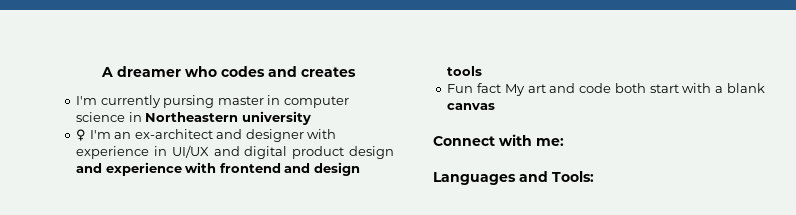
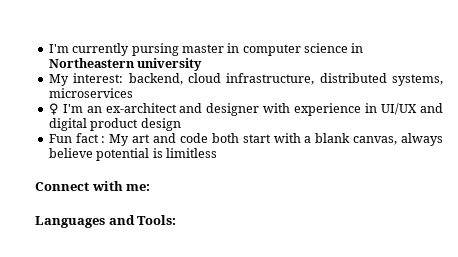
[100,66,356,77] A dreamer who codes and creates // -> (48, 48) none
(311, 118) none -> [48,73,443,86] [48,88,133,98] // My interest: backend, cloud infrastructure, distributed systems, microservices
[76,162,360,176] [447,66,483,76] and experience with frontend and design tools -> (181, 124) none
(502, 88) none -> [101,136,106,143] :
[447,103,496,110] canvas -> [353,133,444,146] [48,148,217,161] canvas, always believe potential is limitless

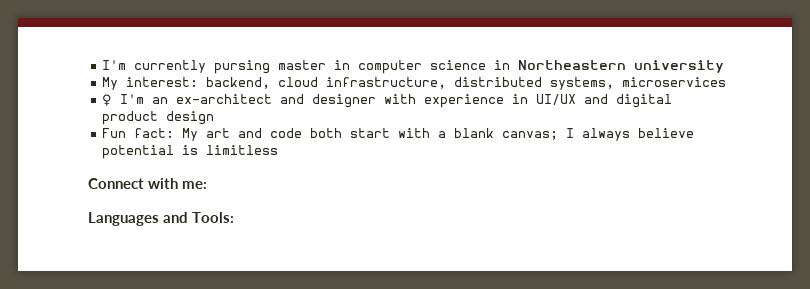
[75,133,106,143] fact : -> [134,128,175,138] fact:
[353,136,398,145] canvas, -> [502,128,575,140] canvas; I

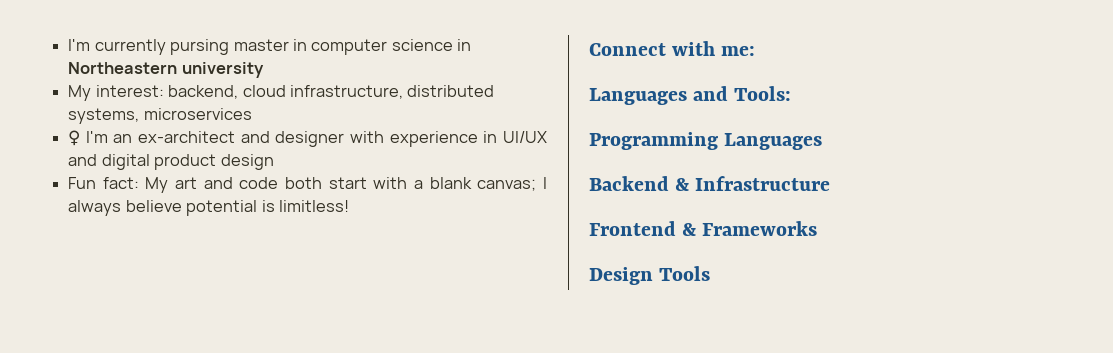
[206,145,279,155] limitless -> [278,200,349,212] limitless!
(235, 217) none -> [589,132,823,150] [589,176,831,191] [589,221,818,236] [589,266,711,285] // Programming Languages // Backend & Infrastructure // Frontend & Frameworks // Design Tools

